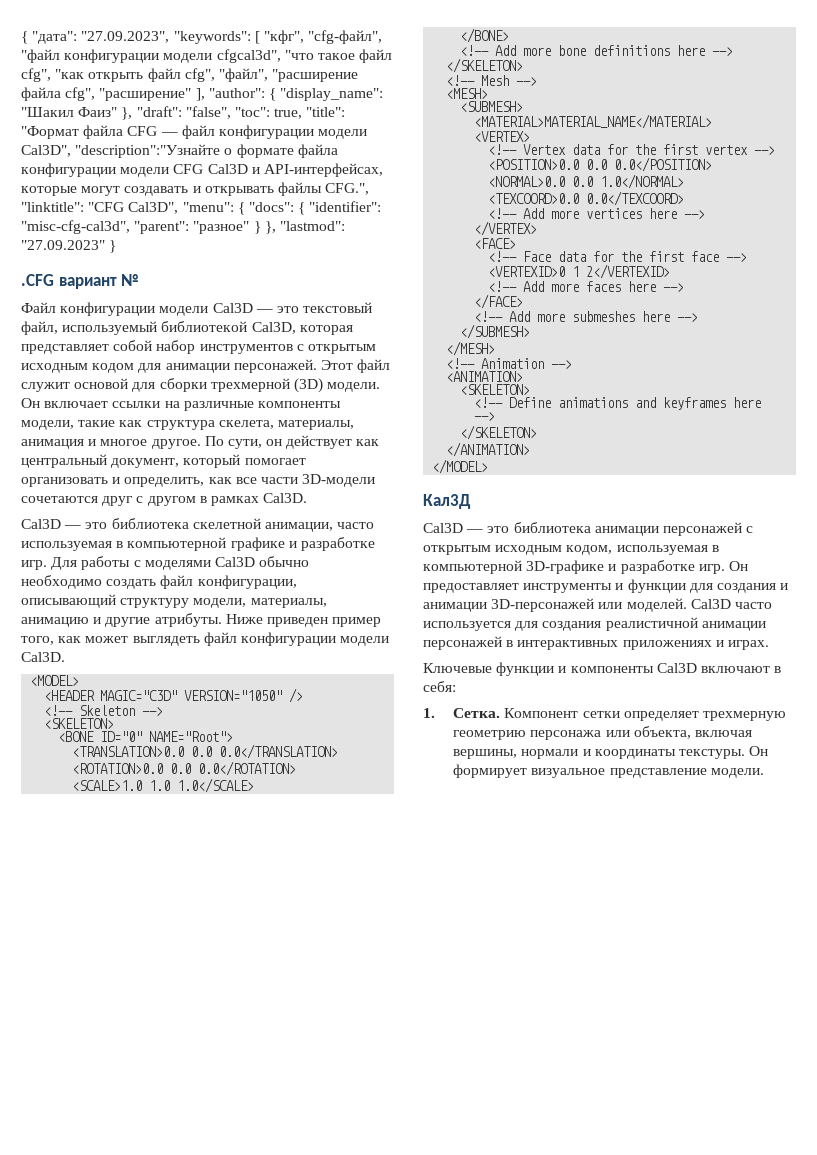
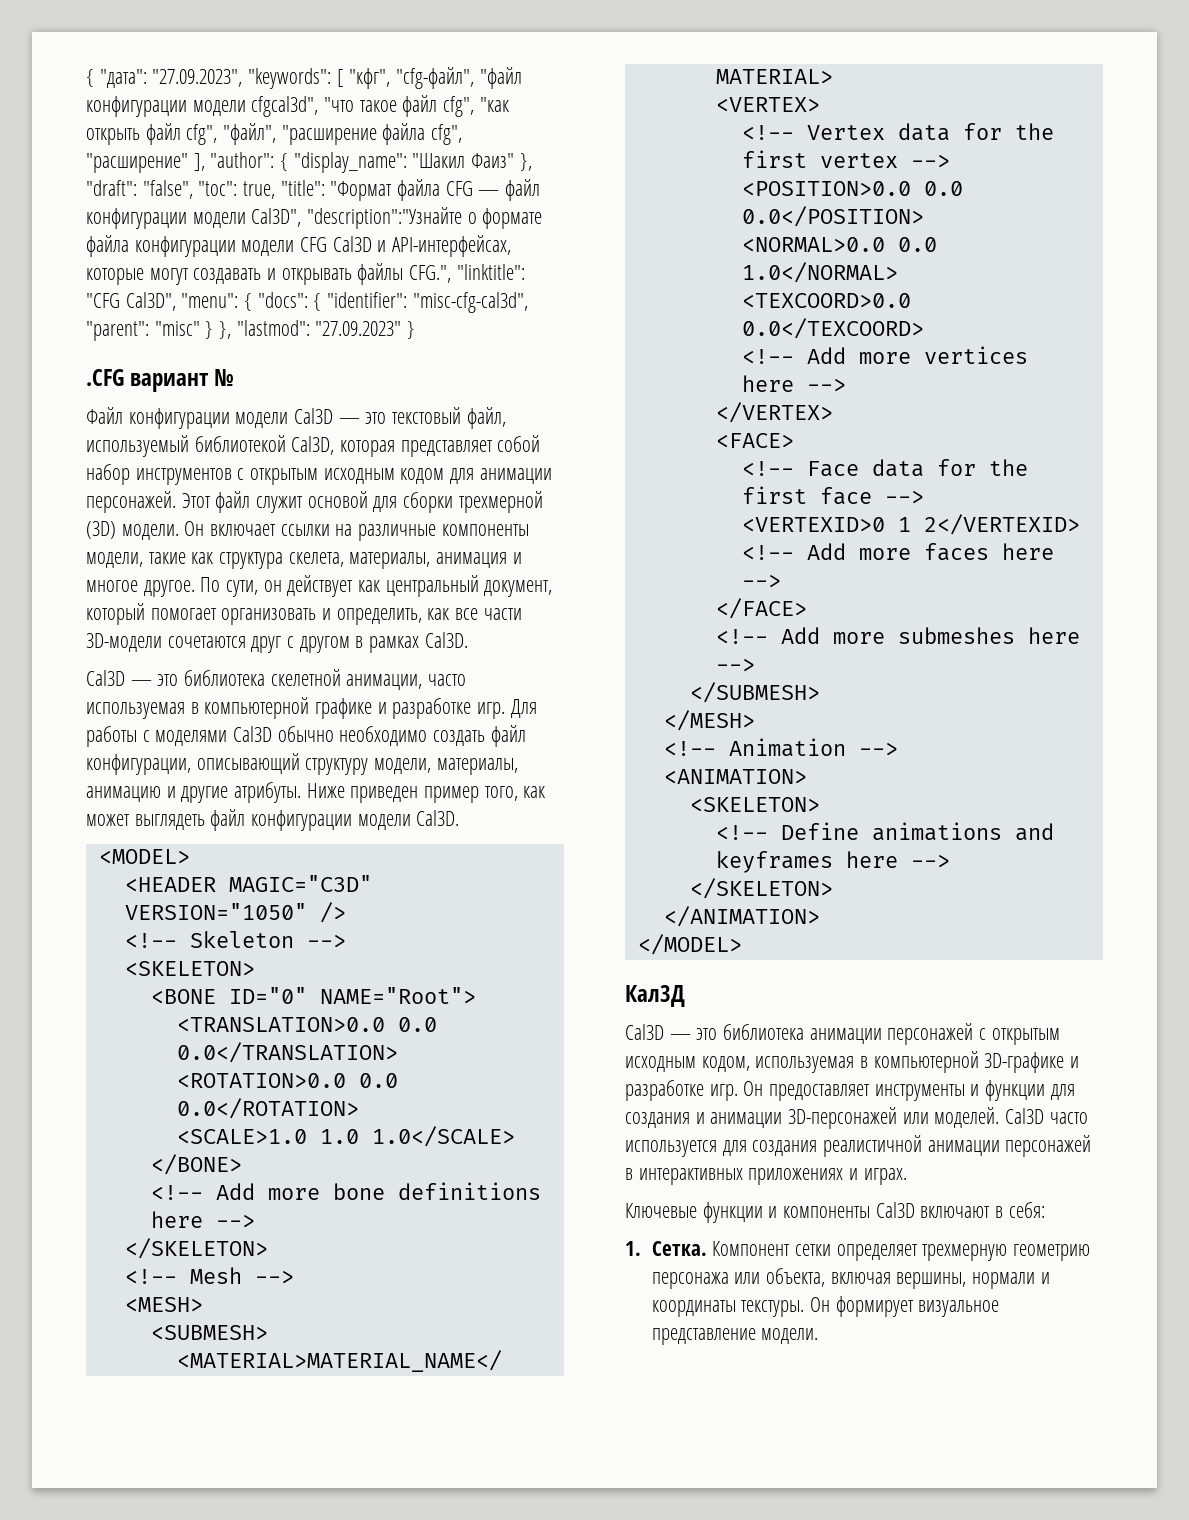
[193,221,250,234] "разное" -> [154,321,200,336] "misc"

